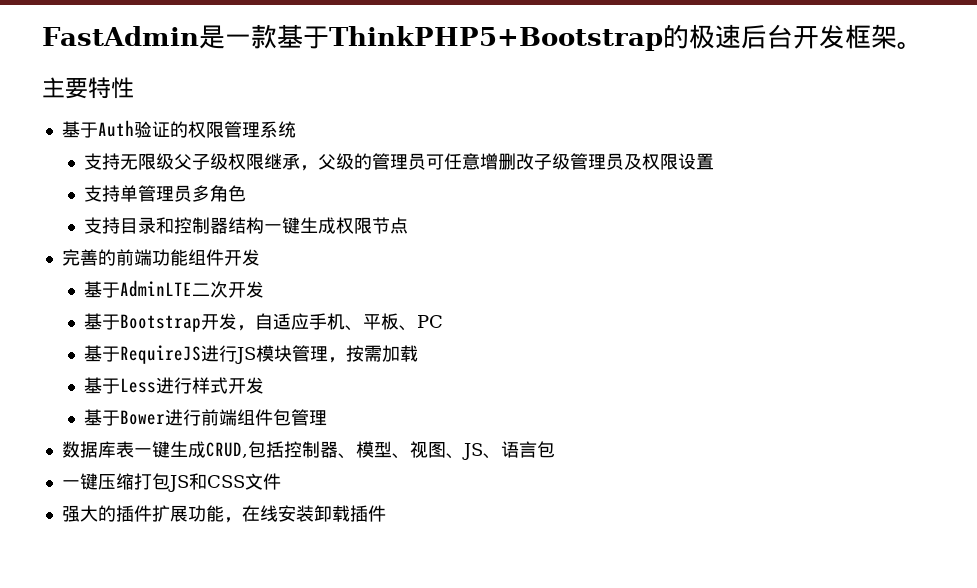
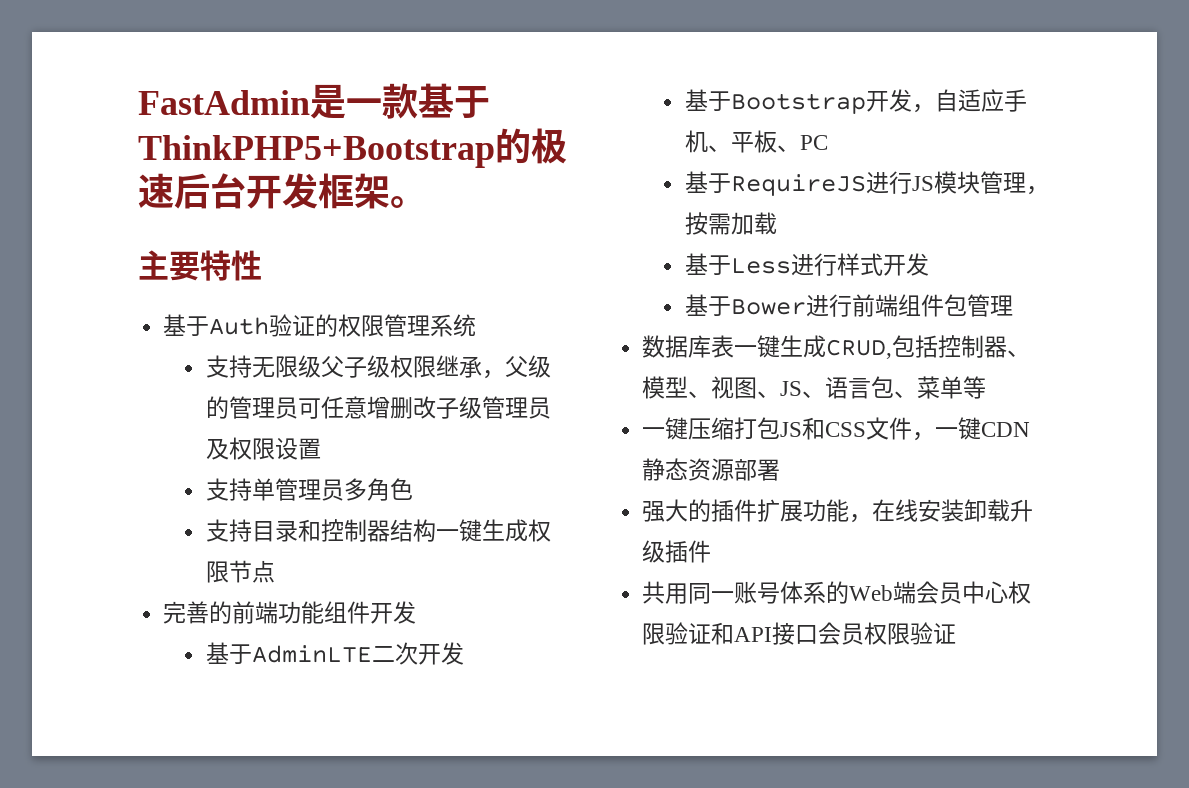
(555, 449) none -> [894,376,987,399] 、菜单等
(281, 481) none -> [912,417,1031,441] [642,458,781,481] ，一键CDN静态资源部署
[349,505,386,522] 插件 -> [1010,499,1034,522] [642,540,712,563] [642,581,1032,604] [642,622,957,645] 升级插件 // 共用同一账号体系的Web端会员中心权限验证和API接口会员权限验证

